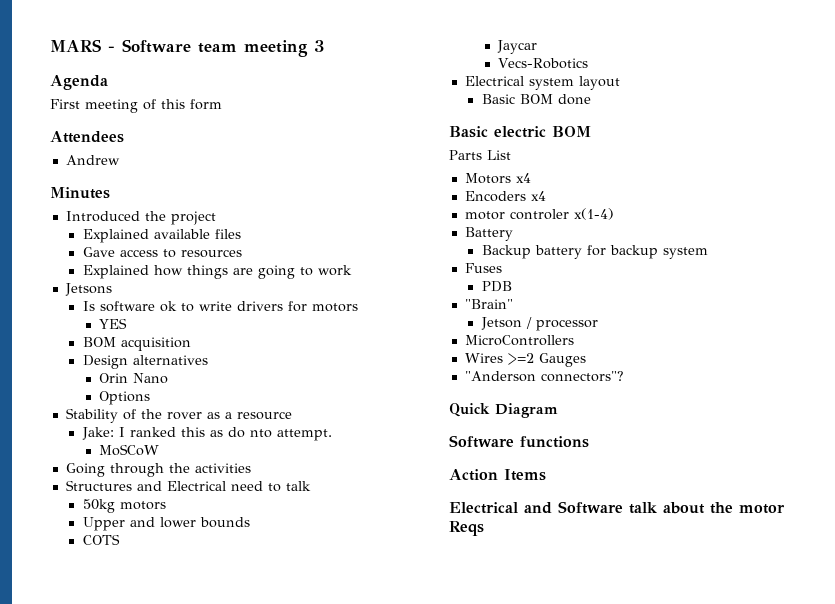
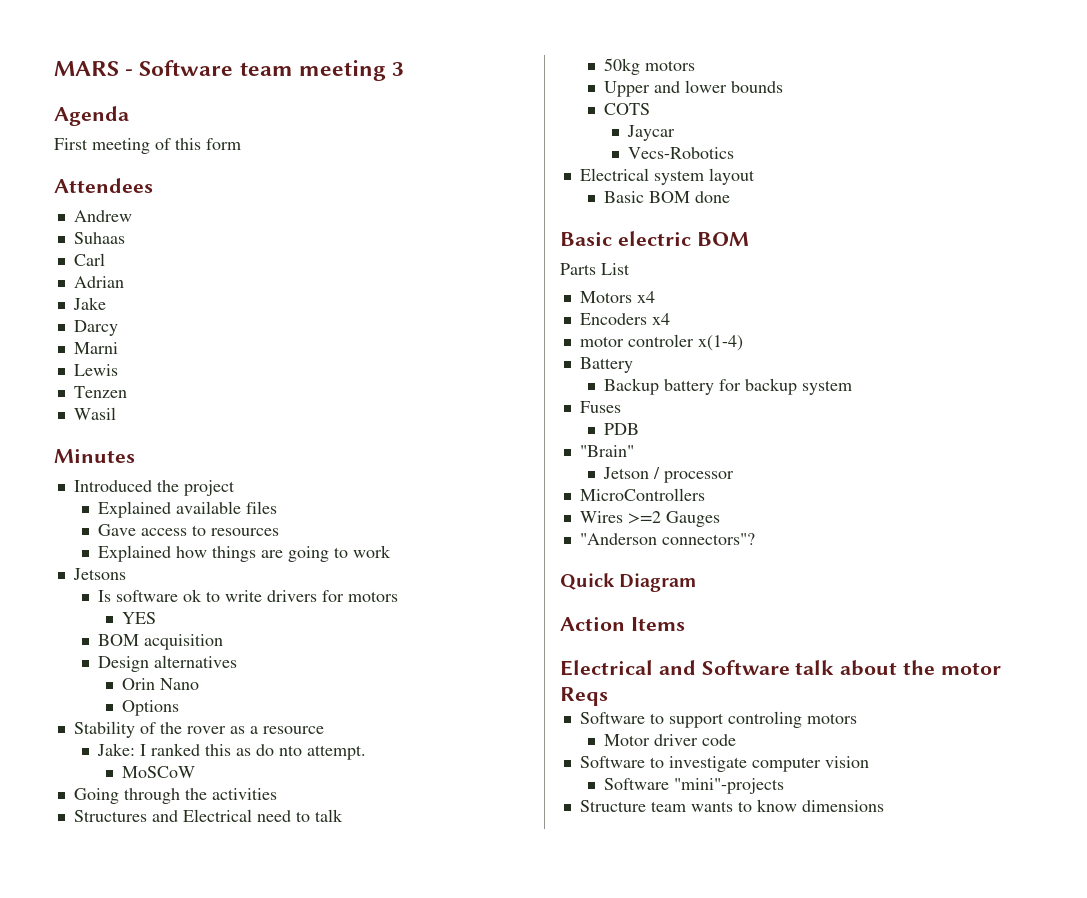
(120, 160) none -> [73,232,125,244] [73,253,105,266] [73,276,124,288] [72,297,106,310] [73,320,118,336] [73,342,118,354] [73,364,118,376] [73,386,127,398] [73,407,116,420] // Suhaas // Carl // Adrian // Jake // Darcy // Marni // Lewis // Tenzen // Wasil
[449,435,589,448] // Software functions -> (697, 582) none
(484, 528) none -> [579,711,857,728] [603,734,736,746] [579,756,869,772] [603,778,784,794] [579,799,884,812] // Software to support controling motors // Motor driver code // Software to investigate computer vision // Software "mini"-projects // Structure team wants to know dimensions

